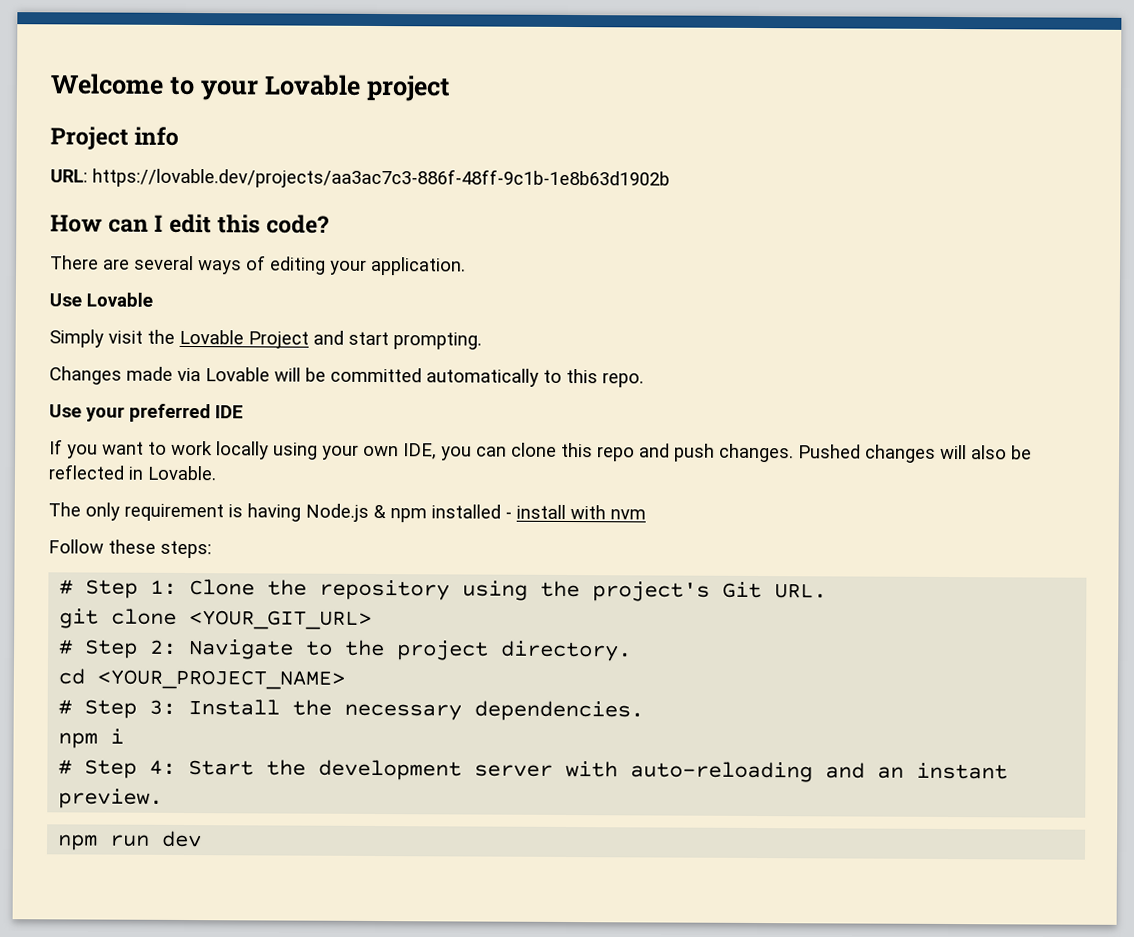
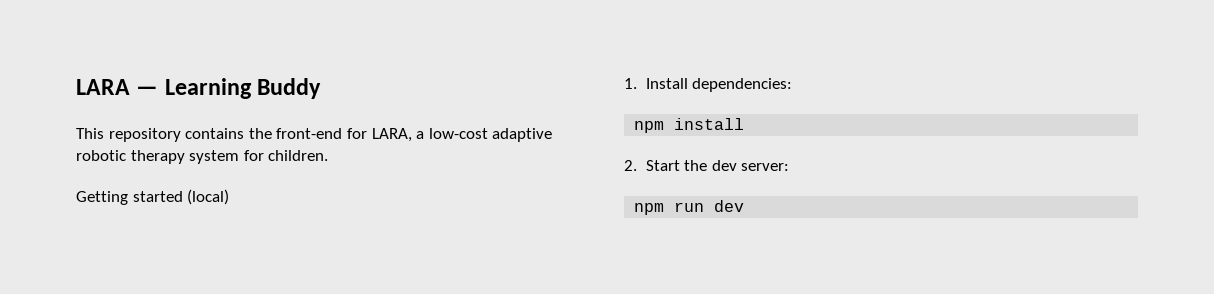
[50,73,451,102] [50,126,180,150] [50,167,670,190] [50,213,330,234] [50,255,466,276] [49,292,153,307] [49,329,482,350] [49,366,644,388] [49,403,244,423] [49,439,1032,463] [48,464,217,481] [48,502,646,523] [48,539,212,559] [59,579,828,602] [59,608,373,630] [59,639,633,662] [58,668,346,690] [58,699,645,722] [58,728,125,749] [58,759,1009,783] [58,788,164,809] Welcome to your Lovable project // Project info // URL: https://lovable.dev/projects/aa3ac7c3-886f-48ff-9c1b-1e8b63d1902b // How can I edit this code? // There are several ways of editing your application. // Use Lovable // Simply visit the Lovable Project and start prompting. // Changes made via Lovable will be committed automatically to this repo. // Use your preferred IDE // If you want to work locally using your own IDE, you can clone this repo and push changes. Pushed changes will also be reflected in Lovable. // The only requirement is having Node.js & npm installed - install with nvm // Follow these steps: // # Step 1: Clone the repository using the project's Git URL. // git clone <YOUR_GIT_URL> // # Step 2: Navigate to the project directory. // cd <YOUR_PROJECT_NAME> // # Step 3: Install the necessary dependencies. // npm i // # Step 4: Start the development server with auto-reloading and an instant preview. -> [76,78,322,99] [76,128,553,142] [76,150,329,164] [76,189,230,205] [624,78,793,92] [634,118,745,133] [624,160,790,171] LARA — Learning Buddy // This repository contains the front-end for LARA, a low-cost adaptive robotic therapy system for children. // Getting started (local) // 1. Install dependencies: // npm install // 2. Start the dev server:

